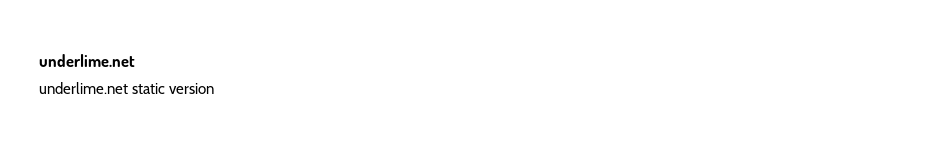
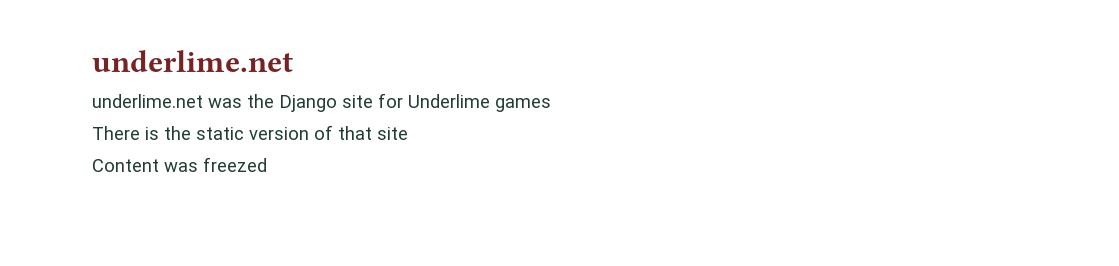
[132,83,215,94] static version -> [208,93,551,112] [92,125,408,140] [92,157,267,172] was the Django site for Underlime games // There is the static version of that site // Content was freezed

